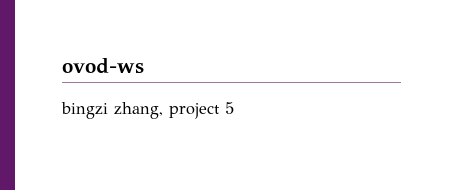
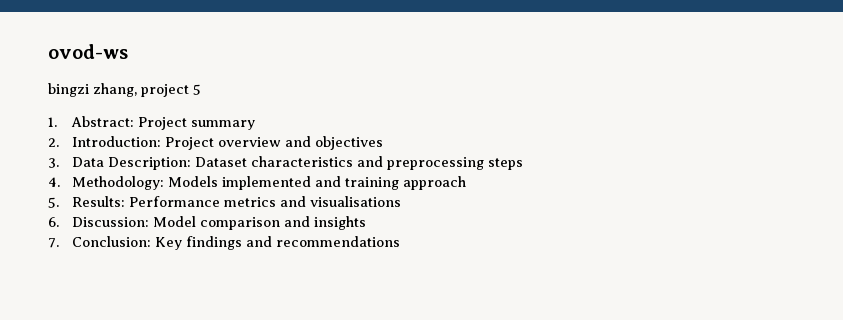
(234, 108) none -> [48,116,255,130] [48,136,383,150] [48,156,523,170] [48,176,466,190] [48,196,401,208] [48,216,366,230] [48,236,400,250] // 1. Abstract: Project summary // 2. Introduction: Project overview and objectives // 3. Data Description: Dataset characteristics and preprocessing steps // 4. Methodology: Models implemented and training approach // 5. Results: Performance metrics and visualisations // 6. Discussion: Model comparison and insights // 7. Conclusion: Key findings and recommendations

